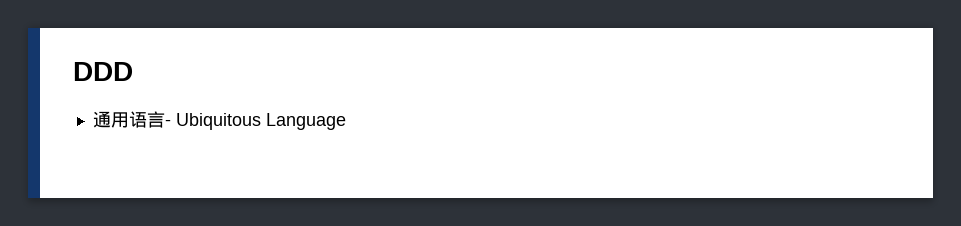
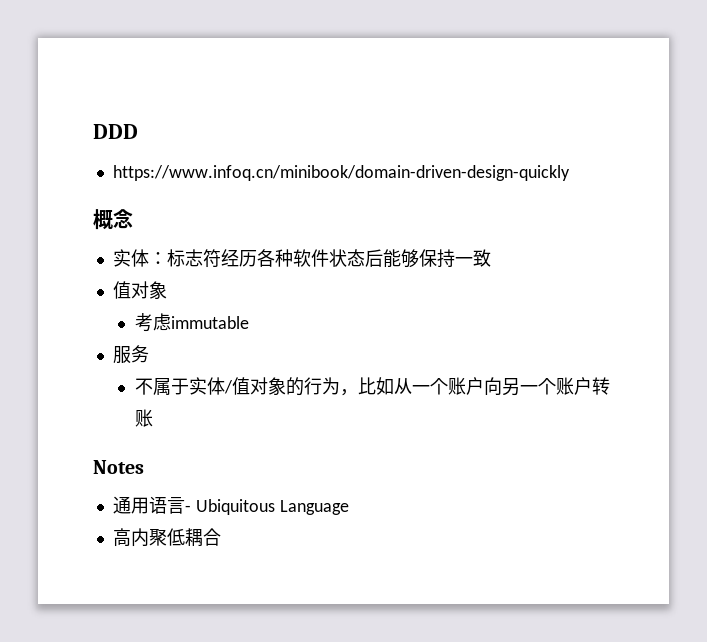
(133, 71) none -> [112,165,570,181] [93,209,133,230] [112,249,491,268] [112,281,167,299] [134,313,249,332] [112,345,149,364] [134,377,610,396] [134,409,153,427] [93,460,144,474] // https://www.infoq.cn/minibook/domain-driven-design-quickly // 概念 // 实体：标志符经历各种软件状态后能够保持一致 // 值对象 // 考虑immutable // 服务 // 不属于实体/值对象的行为，比如从一个账户向另一个账户转账 // Notes
(346, 121) none -> [112,528,221,547] // 高内聚低耦合

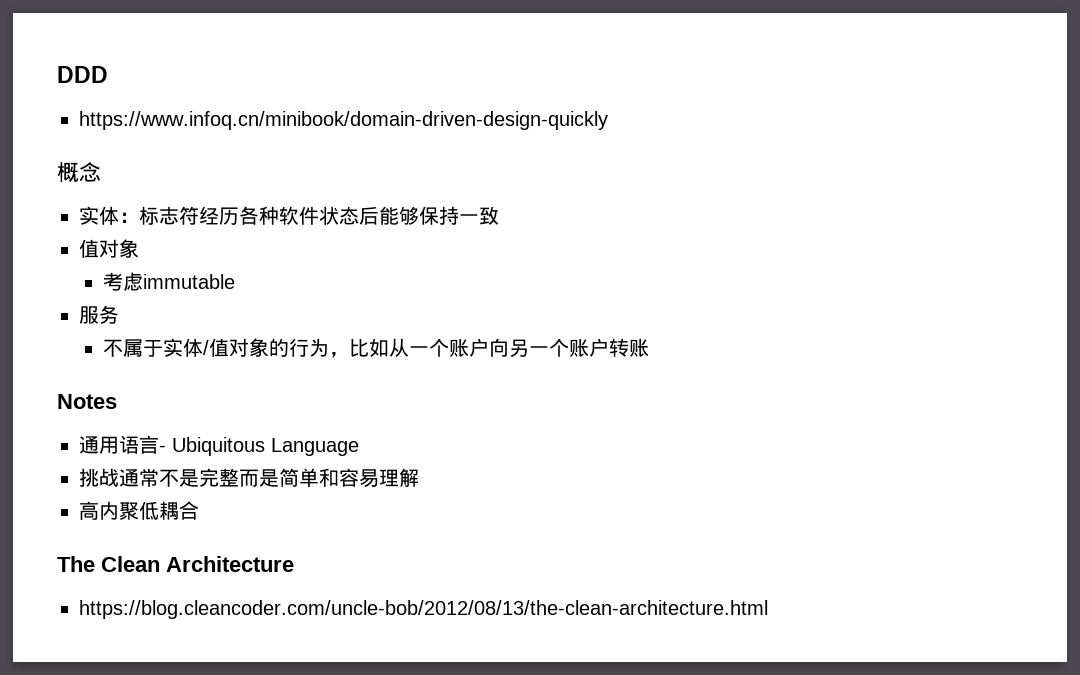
(349, 507) none -> [79,468,419,488] // 挑战通常不是完整而是简单和容易理解
(221, 537) none -> [57,556,294,572] [79,600,768,619] // The Clean Architecture // https://blog.cleancoder.com/uncle-bob/2012/08/13/the-clean-architecture.html

